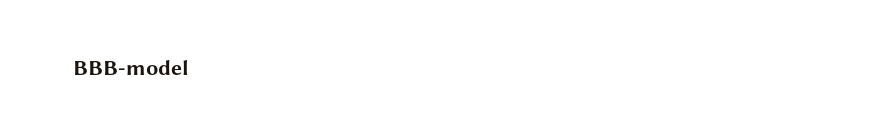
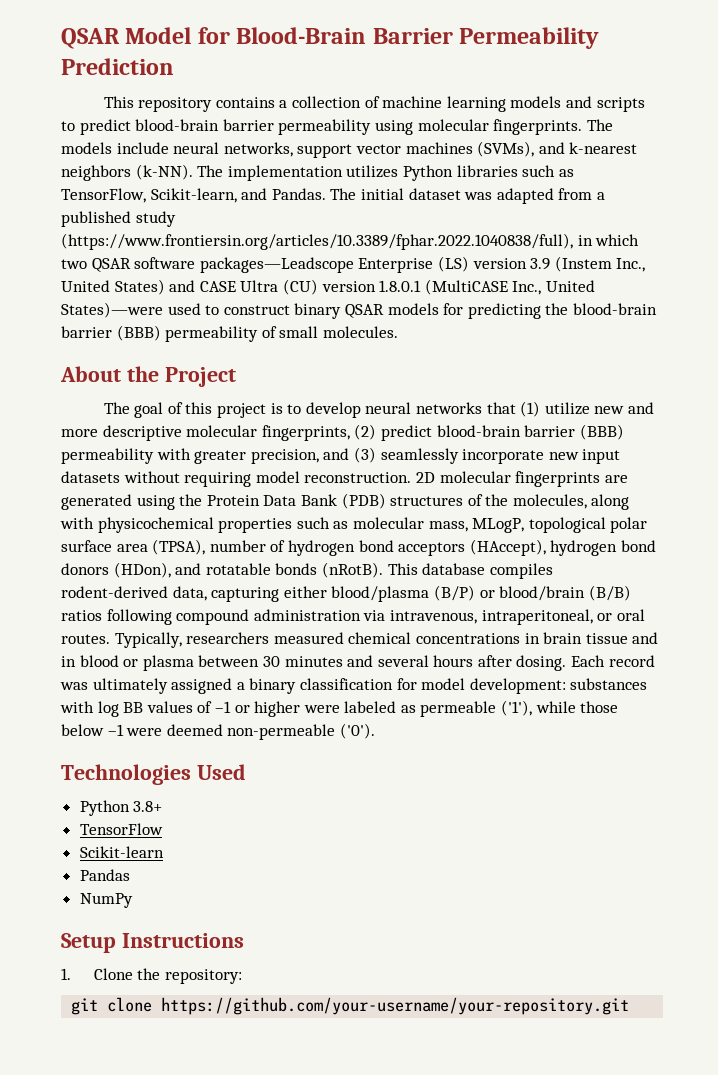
[73,60,189,75] BBB-model -> [61,27,600,49] [61,58,174,75] [103,96,645,112] [61,119,613,135] [61,141,638,158] [61,164,574,181] [61,188,605,204] [61,211,176,227] [61,233,640,250] [61,256,646,273] [61,279,595,295] [61,302,657,319] [61,325,398,342] [60,366,236,387] [103,401,654,418] [61,424,624,441] [61,447,621,464] [61,471,628,487] [61,493,630,510] [60,517,648,533] [61,539,656,556] [61,562,553,579] [61,585,631,602] [61,609,645,625] [61,632,659,648] [61,655,655,671] [60,678,648,694] [60,700,619,717] [61,723,375,740] [61,764,246,785] [79,800,163,816] [79,823,163,835] [79,846,164,858] [79,869,130,881] [79,893,133,908] [61,933,244,953] [61,968,242,984] [71,997,630,1015] QSAR Model for Blood-Brain Barrier Permeability Prediction // This repository contains a collection of machine learning models and scripts to predict blood-brain barrier permeability using molecular fingerprints. The models include neural networks, support vector machines (SVMs), and k-nearest neighbors (k-NN). The implementation utilizes Python libraries such as TensorFlow, Scikit-learn, and Pandas. The initial dataset was adapted from a published study (https://www.frontiersin.org/articles/10.3389/fphar.2022.1040838/full), in which two QSAR software packages—Leadscope Enterprise (LS) version 3.9 (Instem Inc., United States) and CASE Ultra (CU) version 1.8.0.1 (MultiCASE Inc., United States)—were used to construct binary QSAR models for predicting the blood-brain barrier (BBB) permeability of small molecules. // About the Project // The goal of this project is to develop neural networks that (1) utilize new and more descriptive molecular fingerprints, (2) predict blood-brain barrier (BBB) permeability with greater precision, and (3) seamlessly incorporate new input datasets without requiring model reconstruction. 2D molecular fingerprints are generated using the Protein Data Bank (PDB) structures of the molecules, along with physicochemical properties such as molecular mass, MLogP, topological polar surface area (TPSA), number of hydrogen bond acceptors (HAccept), hydrogen bond donors (HDon), and rotatable bonds (nRotB). This database compiles rodent-derived data, capturing either blood/plasma (B/P) or blood/brain (B/B) ratios following compound administration via intravenous, intraperitoneal, or oral routes. Typically, researchers measured chemical concentrations in brain tissue and in blood or plasma between 30 minutes and several hours after dosing. Each record was ultimately assigned a binary classification for model development: substances with log BB values of –1 or higher were labeled as permeable ('1'), while those below –1 were deemed non-permeable ('0'). // Technologies Used // Python 3.8+ // TensorFlow // Scikit-learn // Pandas // NumPy // Setup Instructions // 1. Clone the repository: // git clone https://github.com/your-username/your-repository.git

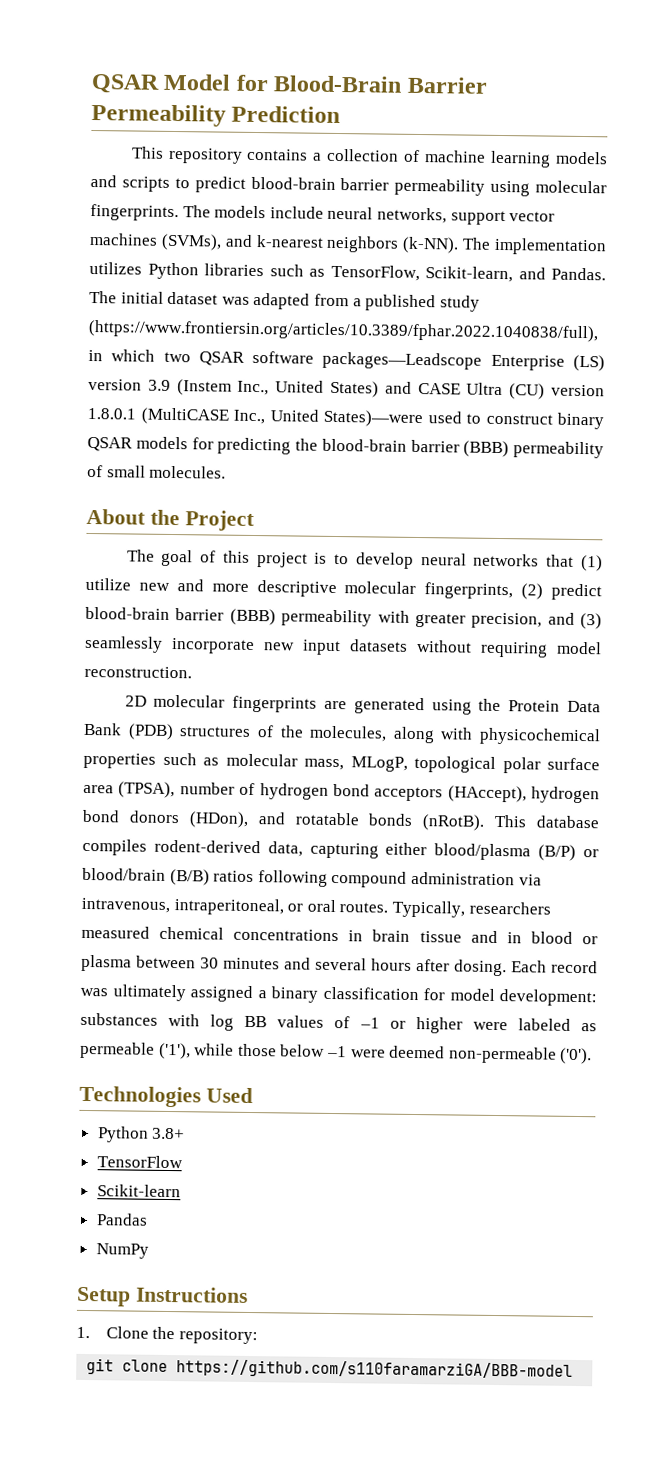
(412, 477) none -> (192, 672) //
[161,997,630,1015] https://github.com/your-username/your-repository.git -> [176,1359,574,1380] https://github.com/s110faramarziGA/BBB-model

